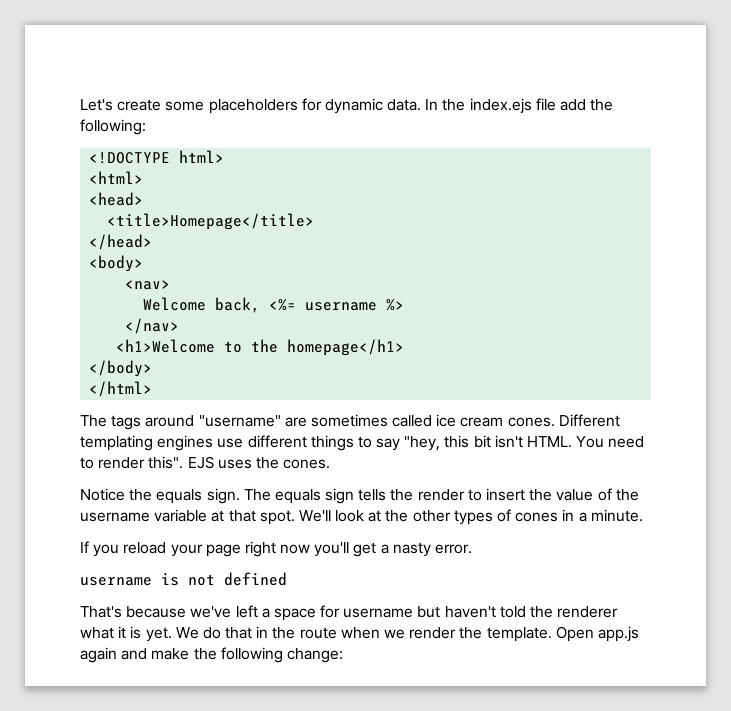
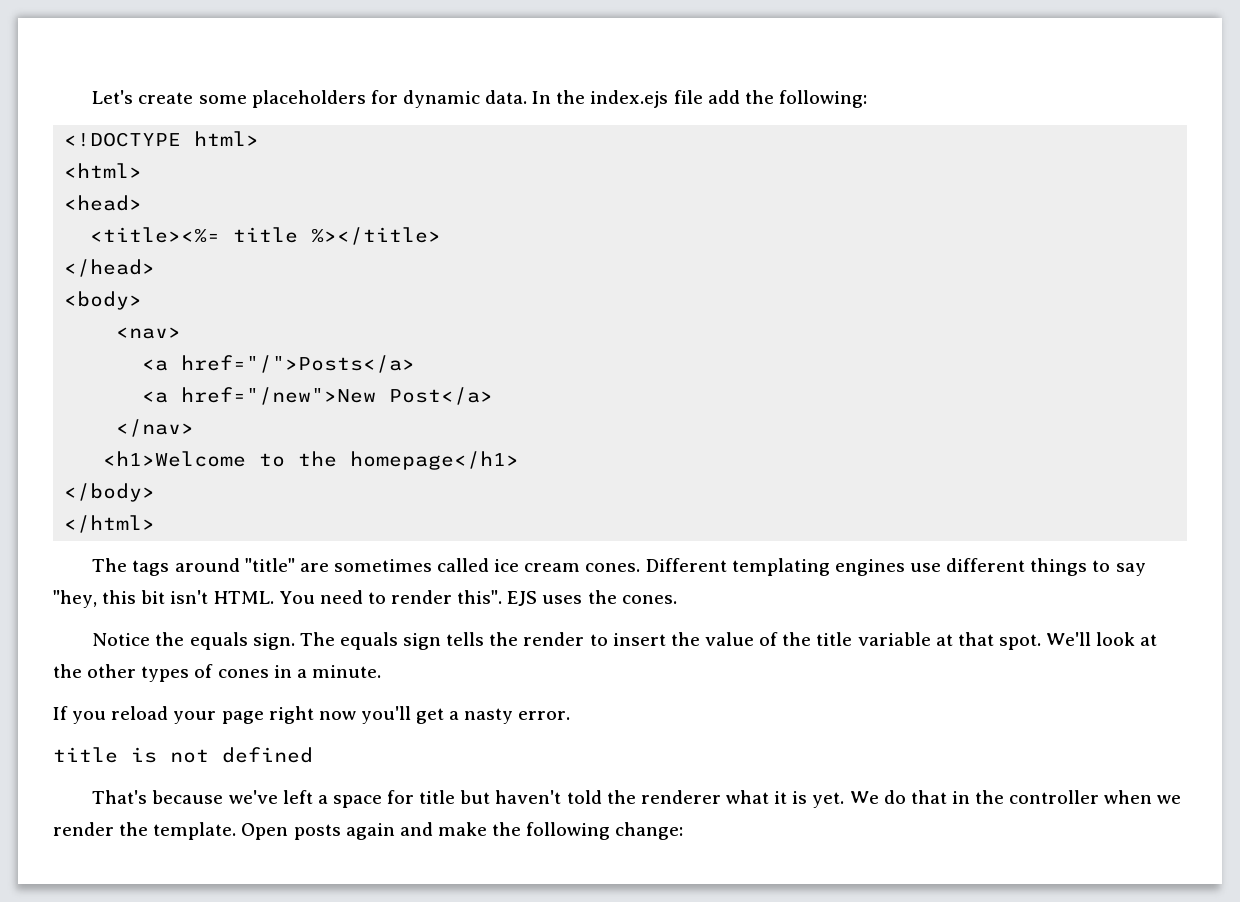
[107,213,315,230] <title>Homepage</title> -> [90,227,442,245] <title><%= title %></title>
[143,297,405,313] Welcome back, <%= username %> -> [142,355,416,373] [142,387,494,405] <a href="/">Posts</a> // <a href="/new">New Post</a>
[198,415,281,427] "username" -> [244,558,295,572] "title"
[80,512,150,522] username -> [816,632,853,646] title
[80,577,152,586] username -> [53,747,118,763] title
[343,608,414,618] username -> [419,790,456,804] title
[299,627,337,639] route -> [1009,790,1100,804] controller
[597,626,639,642] app.js -> [293,824,341,840] posts

